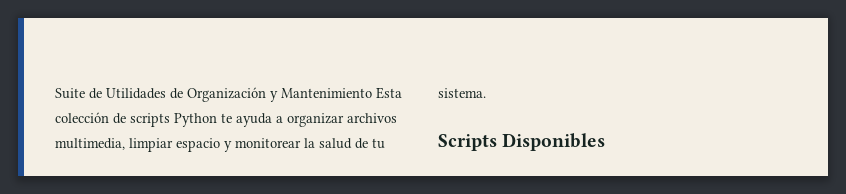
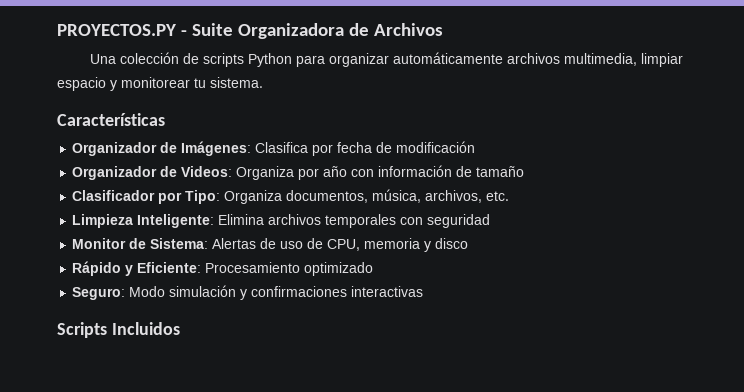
[55,87,402,102] [55,112,344,127] Suite de Utilidades de Organización y Mantenimiento Esta colección de scripts Python te ayuda a organizar -> [57,23,443,39] [90,52,504,67] PROYECTOS.PY - Suite Organizadora de Archivos // Una colección de scripts Python para organizar automáticamente
[304,138,368,149] la salud de -> (190, 82) none
(486, 93) none -> [57,113,165,126] [72,141,476,156] [72,165,525,180] [72,189,510,204] [72,214,491,228] [72,238,469,252] [72,261,374,276] [72,285,424,300] // Características // Organizador de Imágenes: Clasifica por fecha de modificación // Organizador de Videos: Organiza por año con información de tamaño // Clasificador por Tipo: Organiza documentos, música, archivos, etc. // Limpieza Inteligente: Elimina archivos temporales con seguridad // Monitor de Sistema: Alertas de uso de CPU, memoria y disco // Rápido y Eficiente: Procesamiento optimizado // Seguro: Modo simulación y confirmaciones interactivas
[502,133,606,151] Disponibles -> [111,322,180,335] Incluidos

